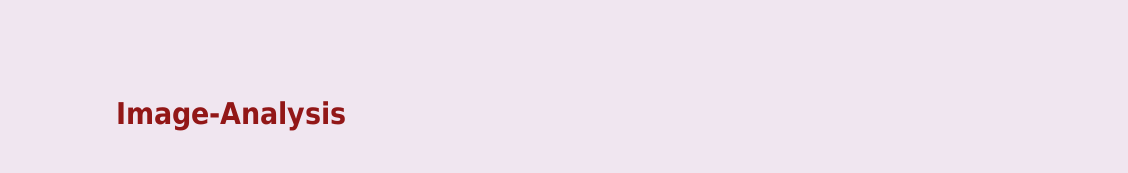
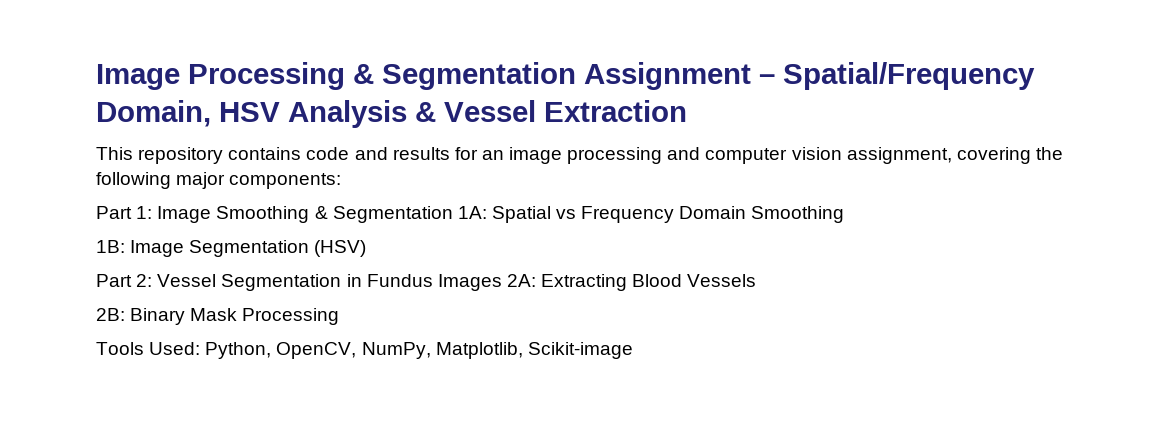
[116,101,346,131] Image-Analysis -> [96,62,1035,90] [96,100,687,128] [96,147,1063,164] [96,172,342,189] [96,206,845,223] [96,240,367,257] [96,274,757,291] [96,308,340,325] [96,342,633,359] Image Processing & Segmentation Assignment – Spatial/Frequency Domain, HSV Analysis & Vessel Extraction // This repository contains code and results for an image processing and computer vision assignment, covering the following major components: // Part 1: Image Smoothing & Segmentation 1A: Spatial vs Frequency Domain Smoothing // 1B: Image Segmentation (HSV) // Part 2: Vessel Segmentation in Fundus Images 2A: Extracting Blood Vessels // 2B: Binary Mask Processing // Tools Used: Python, OpenCV, NumPy, Matplotlib, Scikit-image

